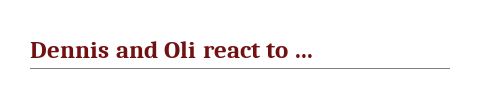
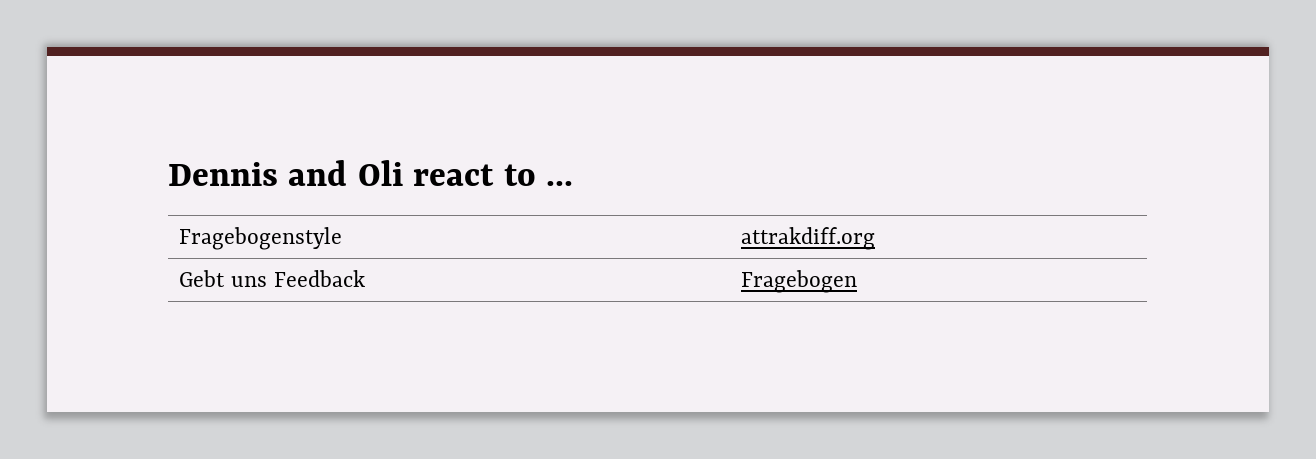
(314, 56) none -> [179,227,343,250] [741,227,876,250] [179,270,365,287] [741,270,858,293] // Fragebogenstyle | attrakdiff.org // Gebt uns Feedback | Fragebogen

